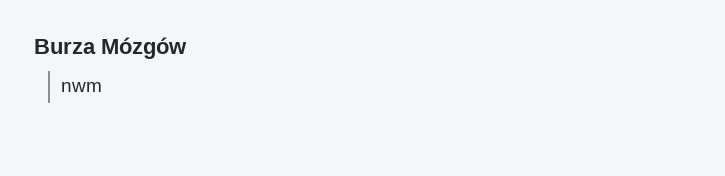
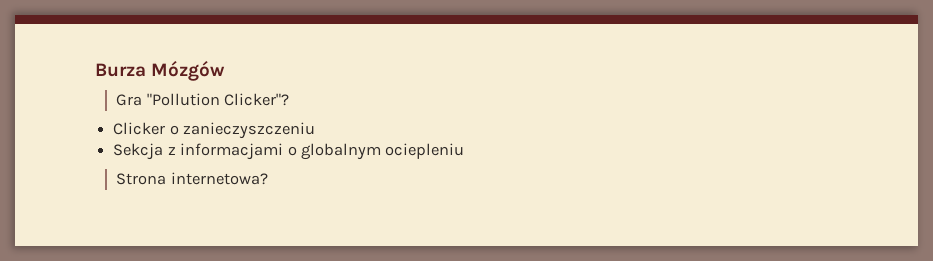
[60,82,102,92] nwm -> [116,93,290,106] [113,122,316,139] [113,143,465,160] [116,172,268,185] Gra "Pollution Clicker"? // Clicker o zanieczyszczeniu // Sekcja z informacjami o globalnym ociepleniu // Strona internetowa?

